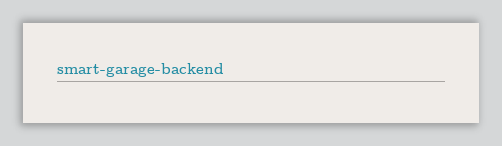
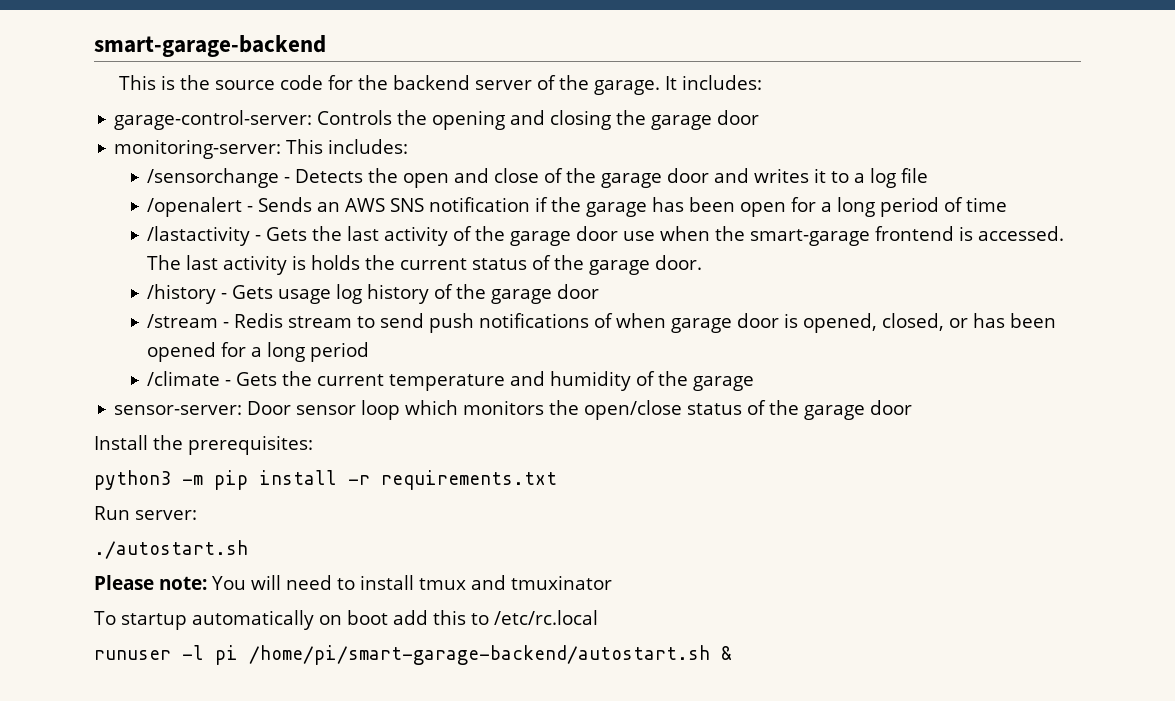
(224, 70) none -> [118,75,762,95] [114,110,760,130] [114,139,409,159] [147,168,929,188] [147,197,1008,217] [147,226,1065,246] [147,255,703,275] [147,284,600,304] [147,313,1057,333] [147,342,370,362] [147,371,755,391] [114,400,913,420] [94,435,313,455] [94,470,557,490] [94,506,197,520] [94,540,248,559] [94,575,612,590] [94,610,598,630] [94,645,732,665] // This is the source code for the backend server of the garage. It includes: // garage-control-server: Controls the opening and closing the garage door // monitoring-server: This includes: // /sensorchange - Detects the open and close of the garage door and writes it to a log file // /openalert - Sends an AWS SNS notification if the garage has been open for a long period of time // /lastactivity - Gets the last activity of the garage door use when the smart-garage frontend is accessed. The last activity is holds the current status of the garage door. // /history - Gets usage log history of the garage door // /stream - Redis stream to send push notifications of when garage door is opened, closed, or has been opened for a long period // /climate - Gets the current temperature and humidity of the garage // sensor-server: Door sensor loop which monitors the open/close status of the garage door // Install the prerequisites: // python3 -m pip install -r requirements.txt // Run server: // ./autostart.sh // Please note: You will need to install tmux and tmuxinator // To startup automatically on boot add this to /etc/rc.local // runuser -l pi /home/pi/smart-garage-backend/autostart.sh &

